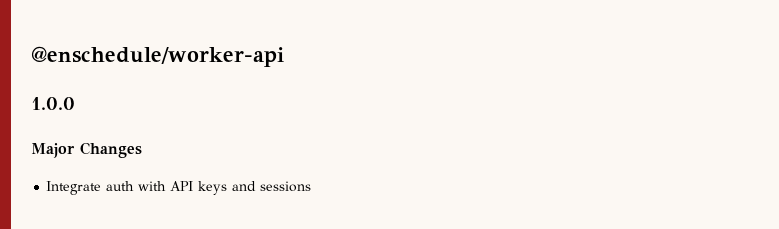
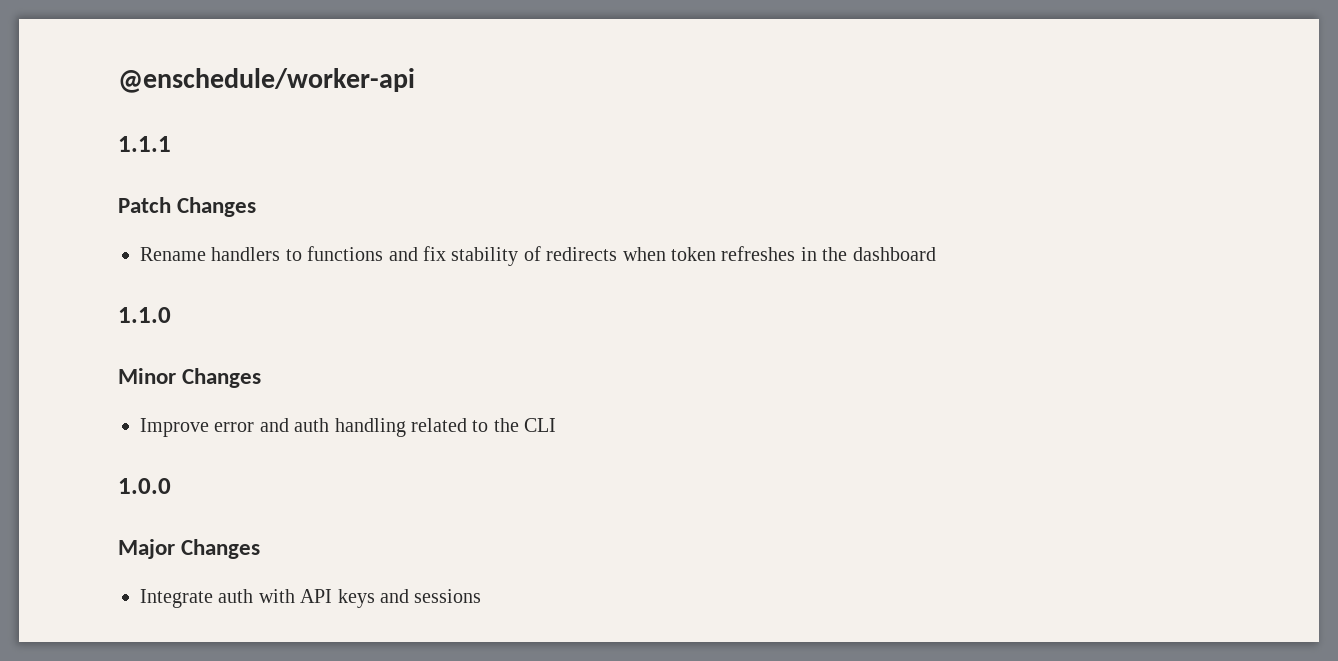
(284, 56) none -> [118,136,171,152] [118,197,257,217] [140,246,936,266] [118,307,171,323] [118,368,262,388] [140,418,557,437] // 1.1.1 // Patch Changes // Rename handlers to functions and fix stability of redirects when token refreshes in the dashboard // 1.1.0 // Minor Changes // Improve error and auth handling related to the CLI

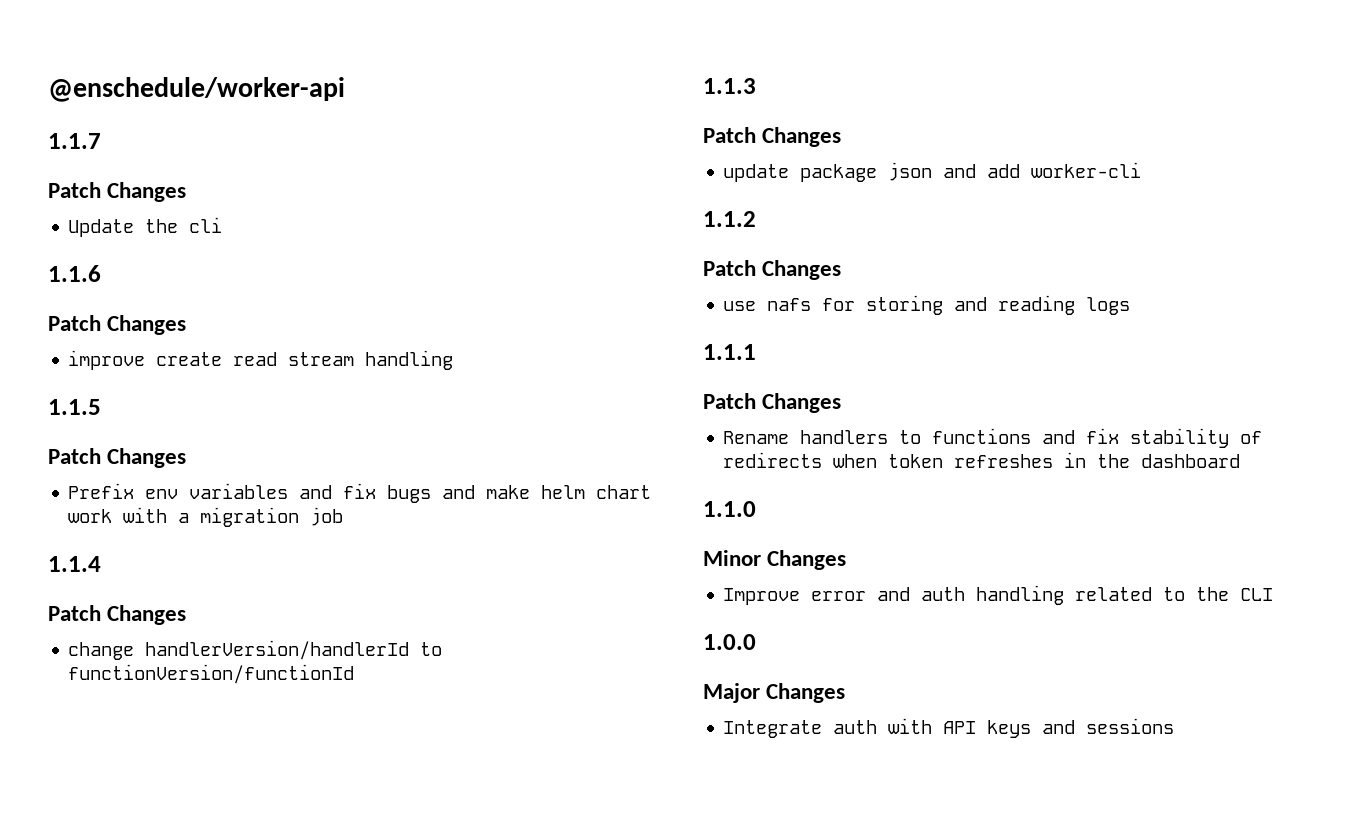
(415, 80) none -> [48,133,101,149] [48,182,187,202] [68,217,223,237] [48,265,101,282] [48,315,187,335] [68,350,454,370] [48,399,101,415] [48,448,187,468] [68,483,652,503] [68,507,344,527] [48,556,101,572] [48,605,187,625] [68,640,443,660] [68,664,355,684] [703,78,756,94] [703,127,842,147] [723,162,1142,182] [703,211,756,227] [703,260,842,280] [723,295,1131,315] // 1.1.7 // Patch Changes // Update the cli // 1.1.6 // Patch Changes // improve create read stream handling // 1.1.5 // Patch Changes // Prefix env variables and fix bugs and make helm chart work with a migration job // 1.1.4 // Patch Changes // change handlerVersion/handlerId to functionVersion/functionId // 1.1.3 // Patch Changes // update package json and add worker-cli // 1.1.2 // Patch Changes // use nafs for storing and reading logs

